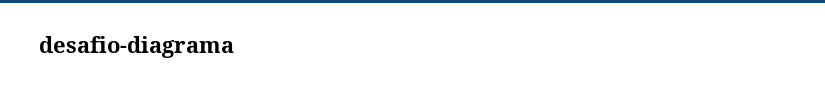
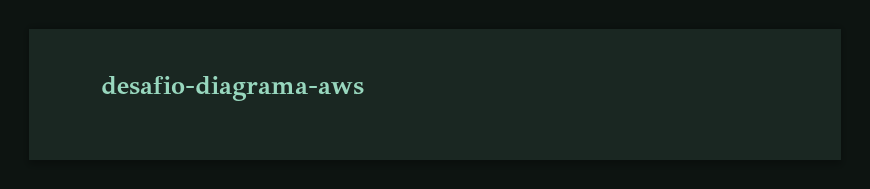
[39,36,234,58] desafio-diagrama -> [101,76,364,101] desafio-diagrama-aws

